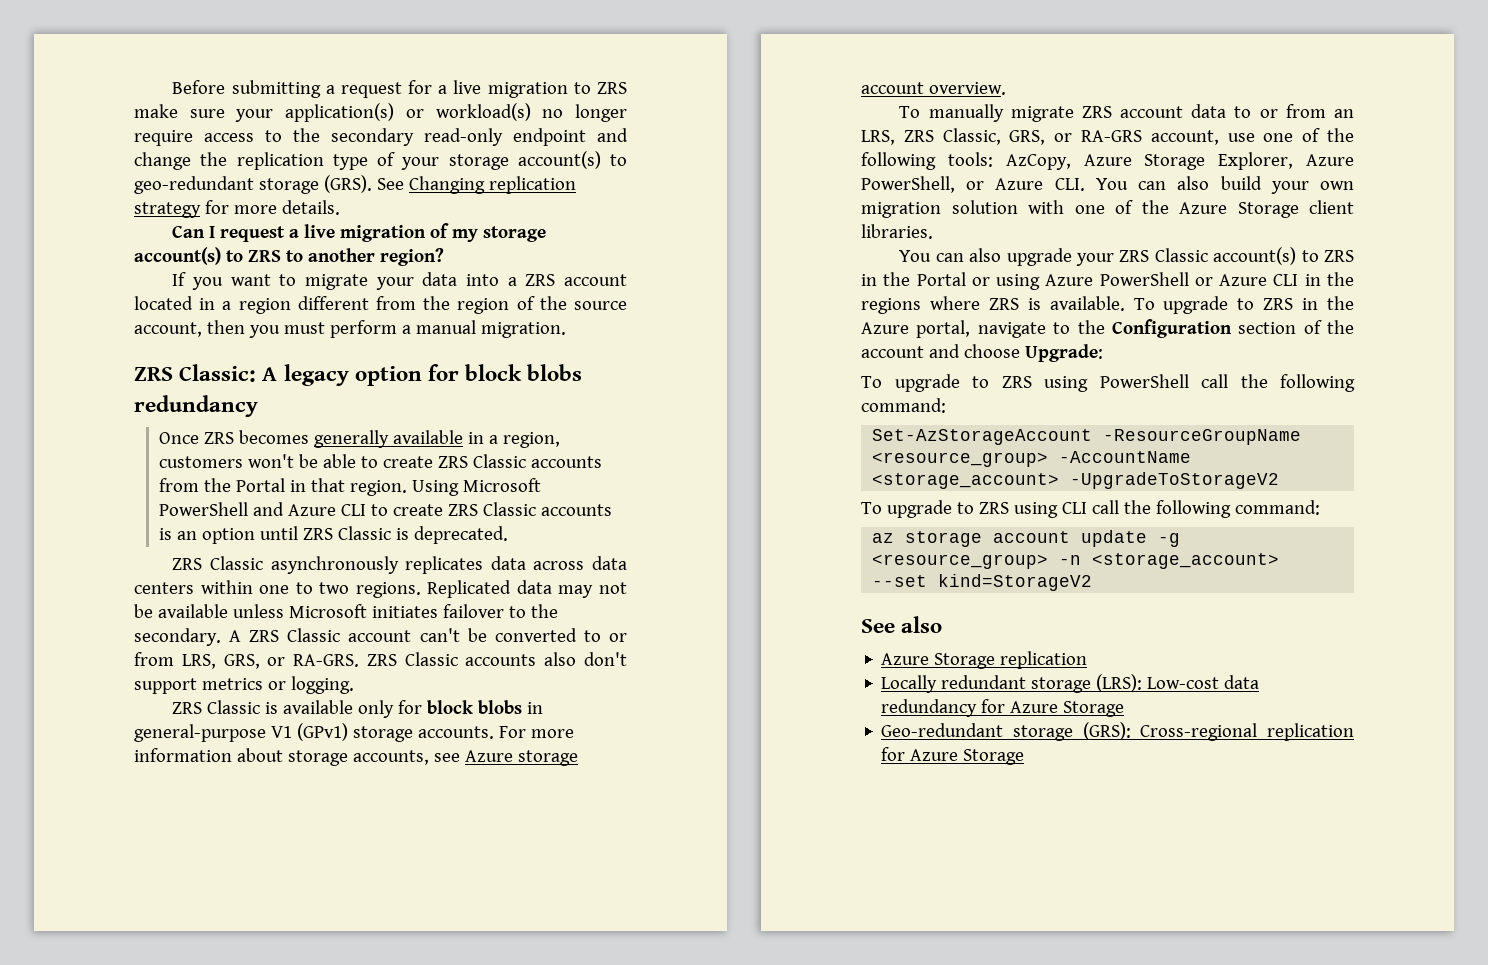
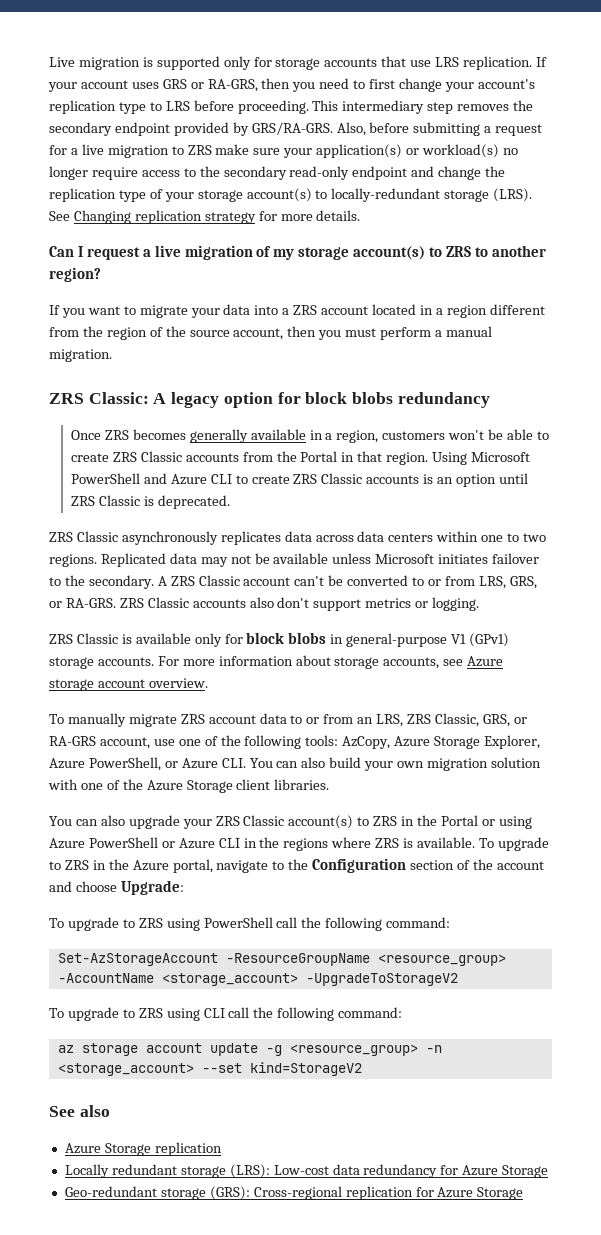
[172,80,226,94] Before -> [49,56,547,70] [48,78,535,92] [49,100,534,114] [49,122,410,136] Live migration is supported only for storage accounts that use LRS replication. If your account uses GRS or RA-GRS, then you need to first change your account's replication type to LRS before proceeding. This intermediary step removes the secondary endpoint provided by GRS/RA-GRS. Also, before
[134,175,372,194] geo-redundant storage (GRS). -> [331,188,533,202] locally-redundant storage (LRS).

